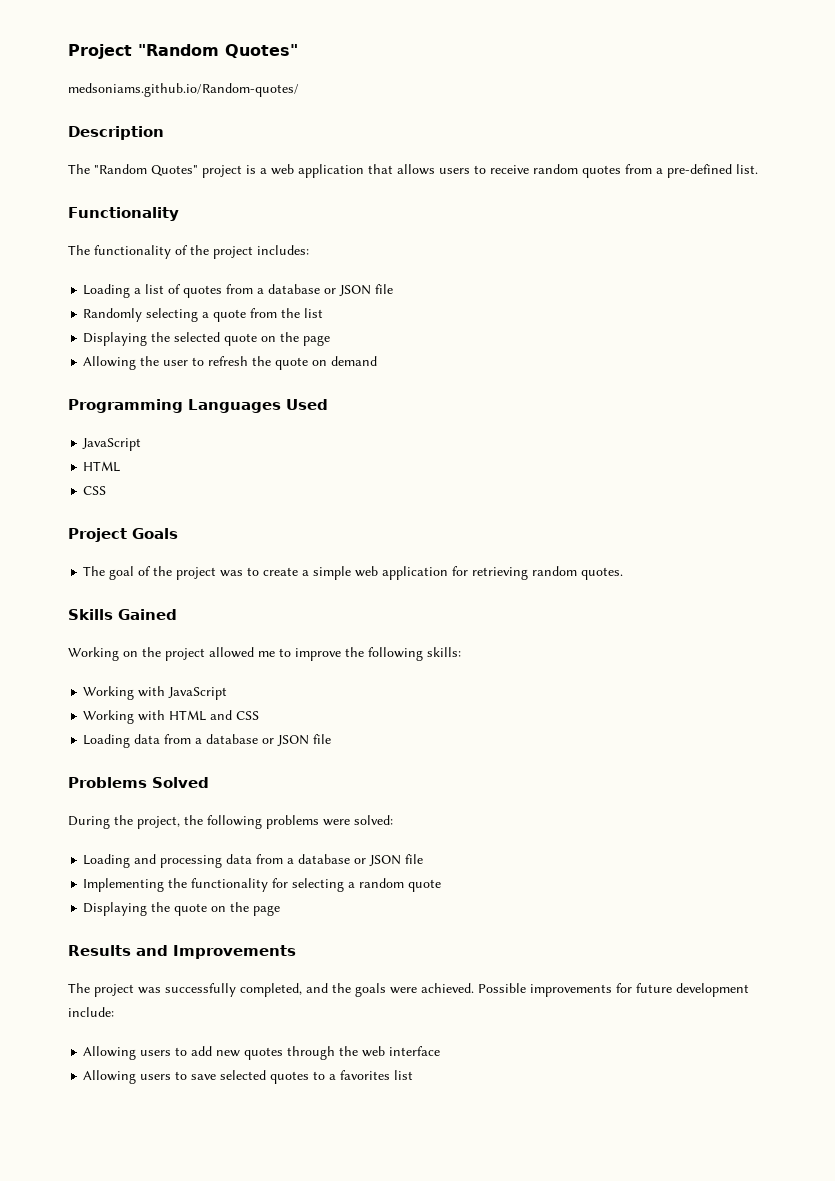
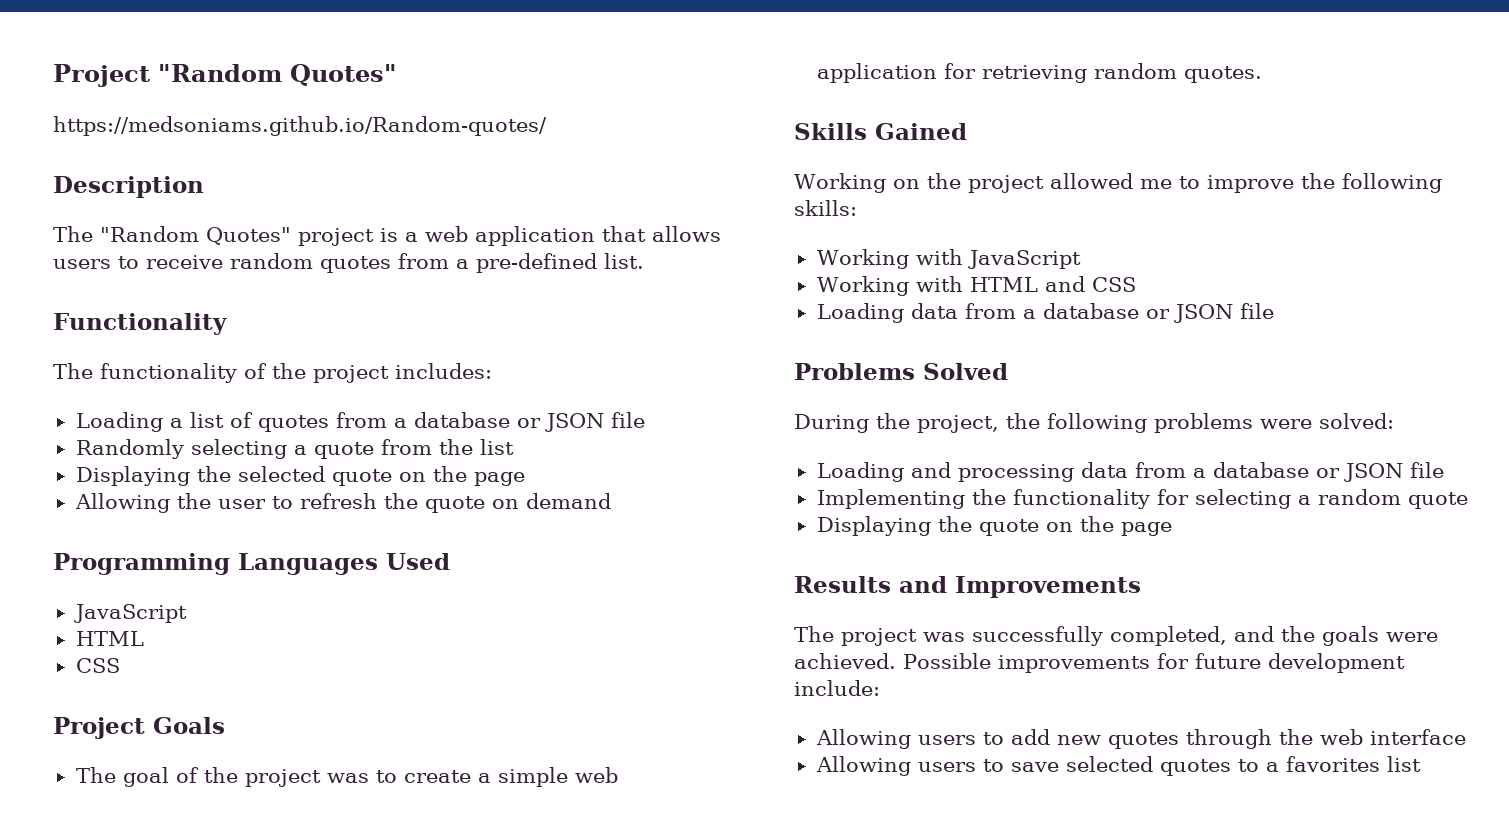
[68,83,299,97] medsoniams.github.io/Random-quotes/ -> [53,116,547,136] https://medsoniams.github.io/Random-quotes/

